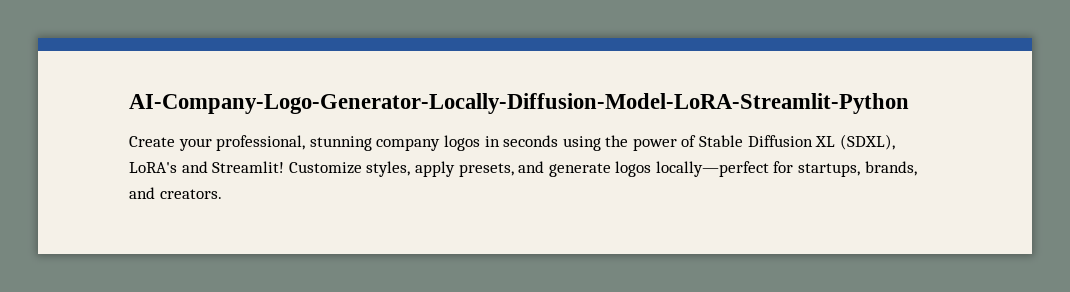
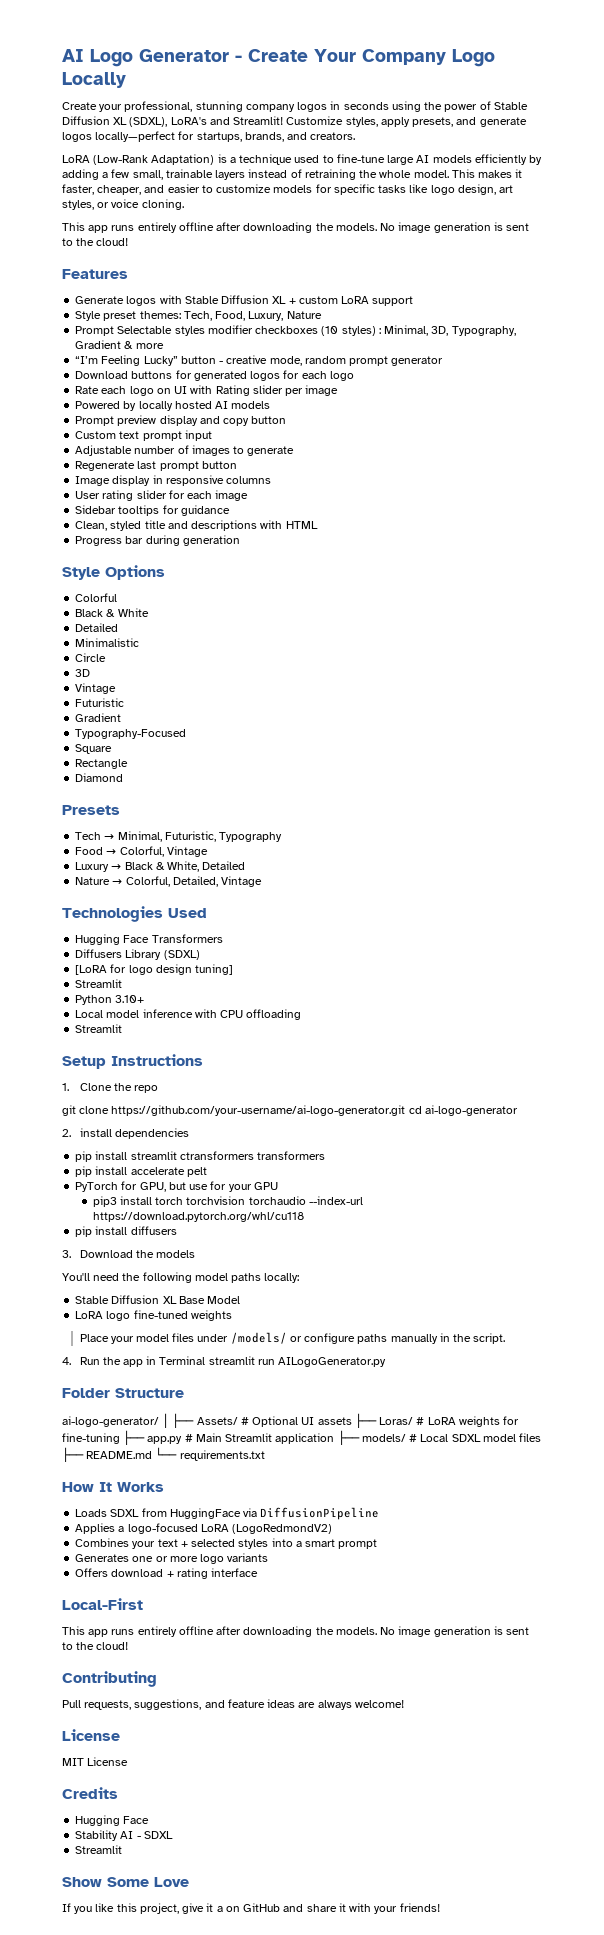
[129,93,909,114] AI-Company-Logo-Generator-Locally-Diffusion-Model-LoRA-Streamlit-Python -> [62,49,495,67] [62,72,126,88] AI Logo Generator - Create Your Company Logo Locally
(222, 194) none -> [62,154,543,165] [62,169,523,180] [62,184,514,195] [62,199,184,210] [62,222,530,233] [62,238,129,246] [62,269,128,279] [75,295,414,306] [75,311,322,321] [75,325,516,336] [75,340,164,349] [75,355,444,366] [75,370,354,381] [75,385,339,396] [75,401,271,411] [75,415,287,426] [75,430,212,441] [75,445,295,456] [75,461,237,471] [75,475,272,486] [75,490,249,501] [75,505,230,516] [75,520,318,531] [75,535,240,546] [62,565,165,580] [75,593,118,602] [75,608,149,617] [75,623,119,632] [75,638,140,647] [75,653,107,662] [75,669,91,677] [75,683,117,694] [75,698,125,707] [75,713,122,722] [75,729,187,739] [75,744,113,754] [75,759,129,769] [75,773,124,782] [62,805,120,815] [75,831,283,842] [75,846,208,857] [75,861,246,872] [75,876,263,887] [62,906,207,922] [75,934,223,945] [75,949,200,960] [75,964,234,975] [75,979,123,988] [75,995,145,1005] [75,1009,302,1020] [75,1024,123,1033] [62,1054,203,1069] [62,1083,159,1093] [62,1105,518,1116] [62,1128,189,1139] [75,1151,326,1162] [75,1166,207,1177] [75,1181,278,1192] [92,1196,363,1207] [92,1212,304,1222] [75,1226,177,1237] [62,1250,196,1258] [62,1272,300,1283] [75,1295,241,1304] [75,1310,232,1321] [79,1332,506,1344] [62,1356,387,1367] [62,1388,184,1398] [62,1413,520,1428] [62,1430,542,1445] [62,1447,265,1462] [62,1482,164,1492] [75,1507,380,1520] [75,1523,333,1534] [75,1538,378,1549] [75,1553,269,1564] [75,1568,259,1579] [62,1598,143,1610] [62,1626,530,1637] [62,1642,129,1650] [62,1671,157,1687] [62,1699,404,1710] [62,1729,120,1741] [62,1757,129,1766] [62,1787,118,1799] [75,1815,150,1826] [75,1830,173,1841] [75,1845,123,1854] [62,1877,189,1887] [62,1903,440,1914] // LoRA (Low-Rank Adaptation) is a technique used to fine-tune large AI models efficiently by adding a few small, trainable layers instead of retraining the whole model. This makes it faster, cheaper, and easier to customize models for specific tasks like logo design, art styles, or voice cloning. // This app runs entirely offline after downloading the models. No image generation is sent to the cloud! // Features // Generate logos with Stable Diffusion XL + custom LoRA support // Style preset themes: Tech, Food, Luxury, Nature // Prompt Selectable styles modifier checkboxes (10 styles) : Minimal, 3D, Typography, Gradient & more // “I’m Feeling Lucky” button - creative mode, random prompt generator // Download buttons for generated logos for each logo // Rate each logo on UI with Rating slider per image // Powered by locally hosted AI models // Prompt preview display and copy button // Custom text prompt input // Adjustable number of images to generate // Regenerate last prompt button // Image display in responsive columns // User rating slider for each image // Sidebar tooltips for guidance // Clean, styled title and descriptions with HTML // Progress bar during generation // Style Options // Colorful // Black & White // Detailed // Minimalistic // Circle // 3D // Vintage // Futuristic // Gradient // Typography-Focused // Square // Rectangle // Diamond // Presets // Tech → Minimal, Futuristic, Typography // Food → Colorful, Vintage // Luxury → Black & White, Detailed // Nature → Colorful, Detailed, Vintage // Technologies Used // Hugging Face Transformers // Diffusers Library (SDXL) // [LoRA for logo design tuning] // Streamlit // Python 3.10+ // Local model inference with CPU offloading // Streamlit // Setup Instructions // 1. Clone the repo // git clone https://github.com/your-username/ai-logo-generator.git cd ai-logo-generator // 2. install dependencies // pip install streamlit ctransformers transformers // pip install accelerate pelt // PyTorch for GPU, but use for your GPU // pip3 install torch torchvision torchaudio --index-url https://download.pytorch.org/whl/cu118 // pip install diffusers // 3. Download the models // You'll need the following model paths locally: // Stable Diffusion XL Base Model // LoRA logo fine-tuned weights // Place your model files under /models/ or configure paths manually in the script. // 4. Run the app in Terminal streamlit run AILogoGenerator.py // Folder Structure // ai-logo-generator/ │ ├── Assets/ # Optional UI assets ├── Loras/ # LoRA weights for fine-tuning ├── app.py # Main Streamlit application ├── models/ # Local SDXL model files ├── README.md └── requirements.txt // How It Works // Loads SDXL from HuggingFace via DiffusionPipeline // Applies a logo-focused LoRA (LogoRedmondV2) // Combines your text + selected styles into a smart prompt // Generates one or more logo variants // Offers download + rating interface // Local-First // This app runs entirely offline after downloading the models. No image generation is sent to the cloud! // Contributing // Pull requests, suggestions, and feature ideas are always welcome! // License // MIT License // Credits // Hugging Face // Stability AI - SDXL // Streamlit // Show Some Love // If you like this project, give it a on GitHub and share it with your friends!

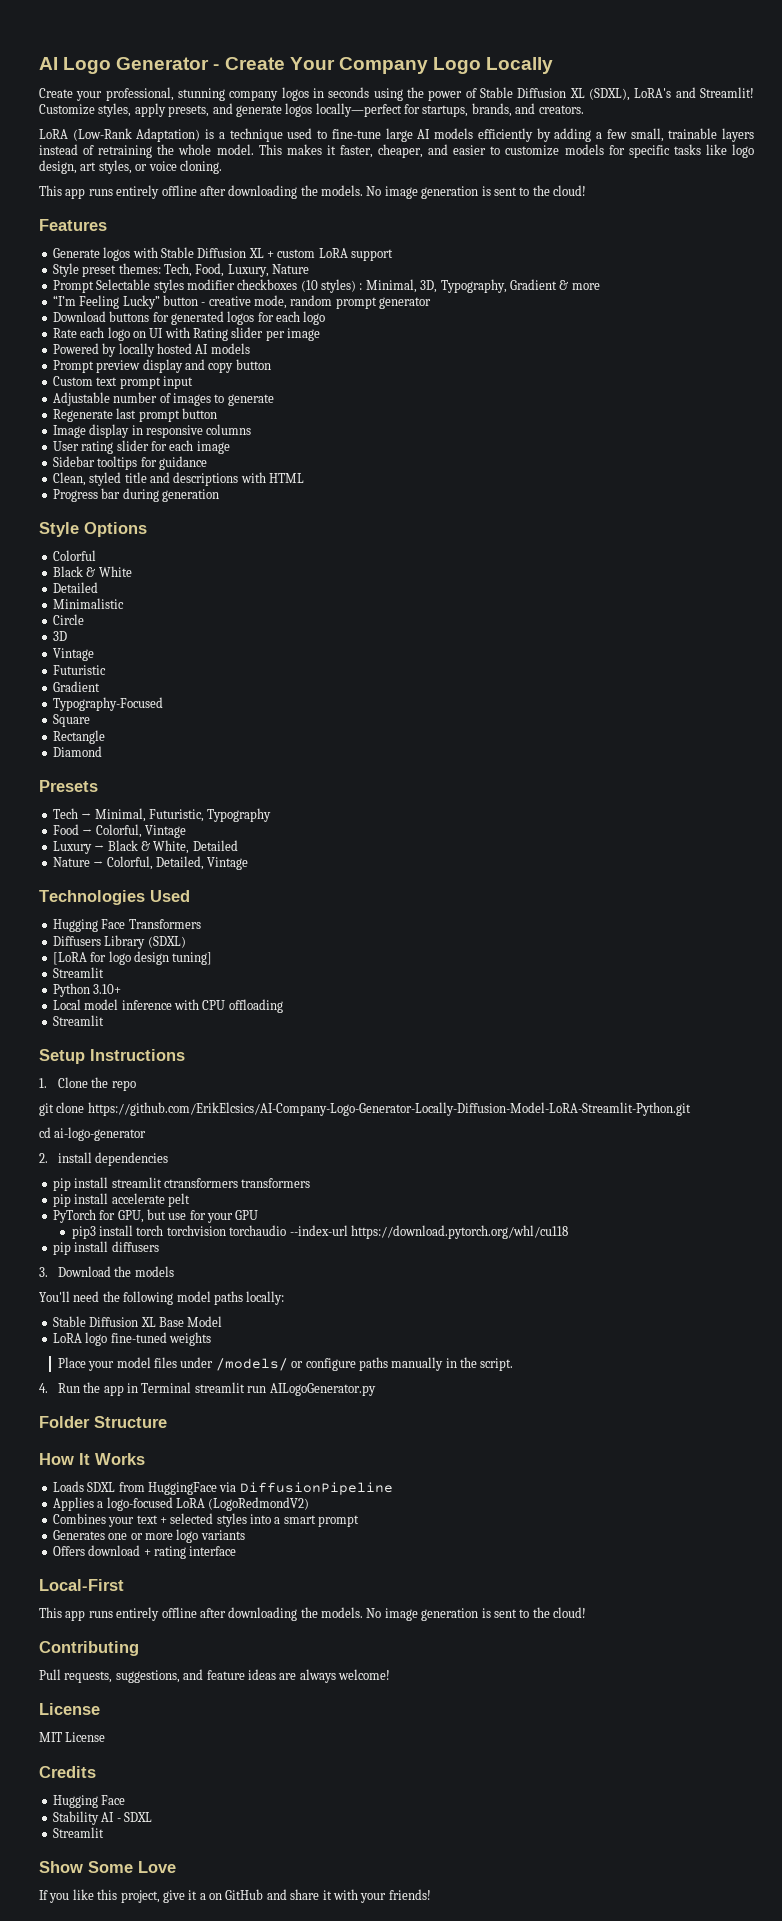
[111,1105,406,1116] https://github.com/your-username/ai-logo-generator.git -> [87,1102,691,1116] https://github.com/ErikElcsics/AI-Company-Logo-Generator-Locally-Diffusion-Model-LoRA-Streamlit-Python.git //
[62,1413,520,1428] [62,1430,542,1445] [62,1447,265,1462] // ai-logo-generator/ │ ├── Assets/ # Optional UI assets ├── Loras/ # LoRA weights for fine-tuning ├── app.py # Main Streamlit application ├── models/ # Local SDXL model files ├── README.md └── requirements.txt -> (167, 1422) none

